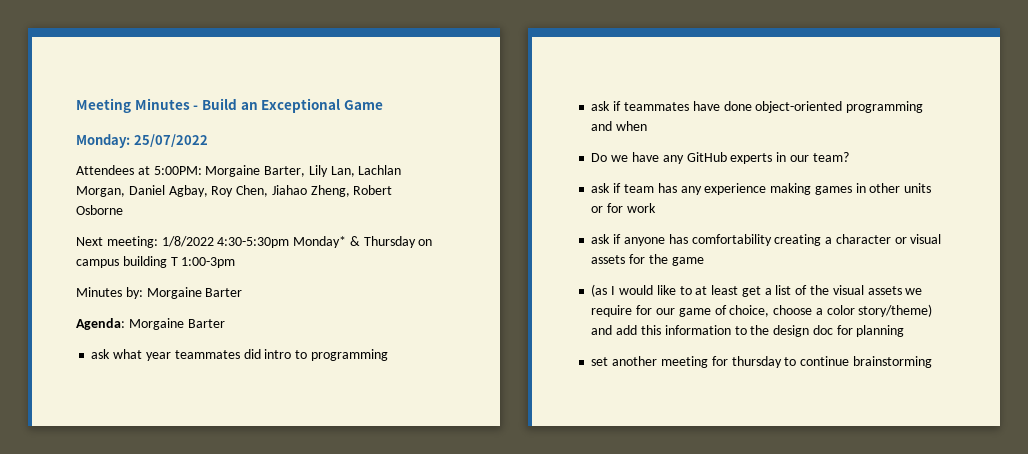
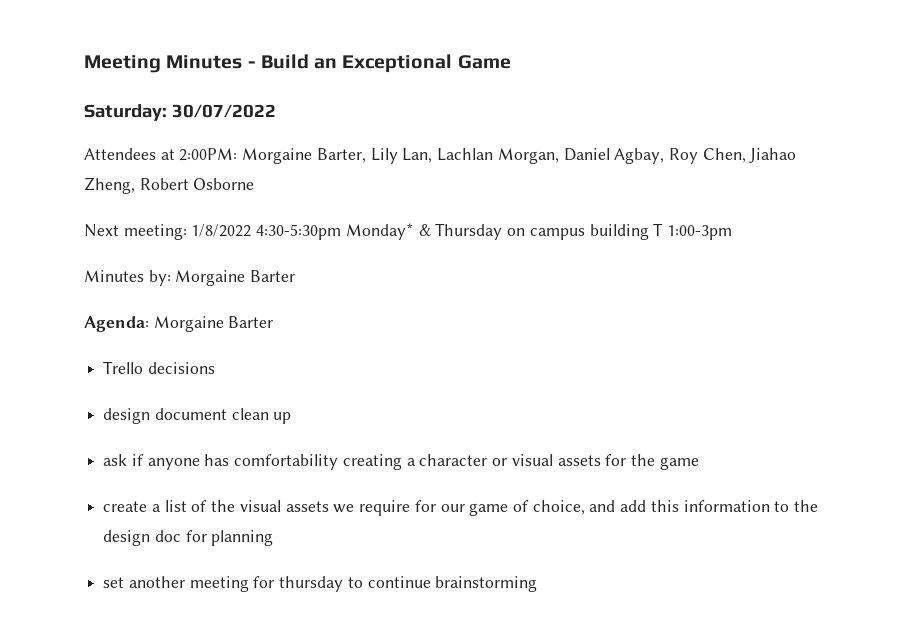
[76,134,208,148] Monday: 25/07/2022 -> [84,104,276,121] Saturday: 30/07/2022
[153,166,202,175] 5:00PM: -> [179,148,238,161] 2:00PM:
[91,349,388,361] [591,101,924,113] [591,121,648,131] [591,152,849,164] [591,183,932,195] [591,203,656,213] ask what year teammates did intro to programming // ask if teammates have done object-oriented programming and when // Do we have any GitHub experts in our team? // ask if team has any experience making games in other units or for work -> [103,361,215,374] [103,408,292,424] Trello decisions // design document clean up
[591,284,761,297] (as I would like to at least get -> [103,501,148,512] create
[773,304,933,317] choose a color story/theme) -> (585, 507) none

